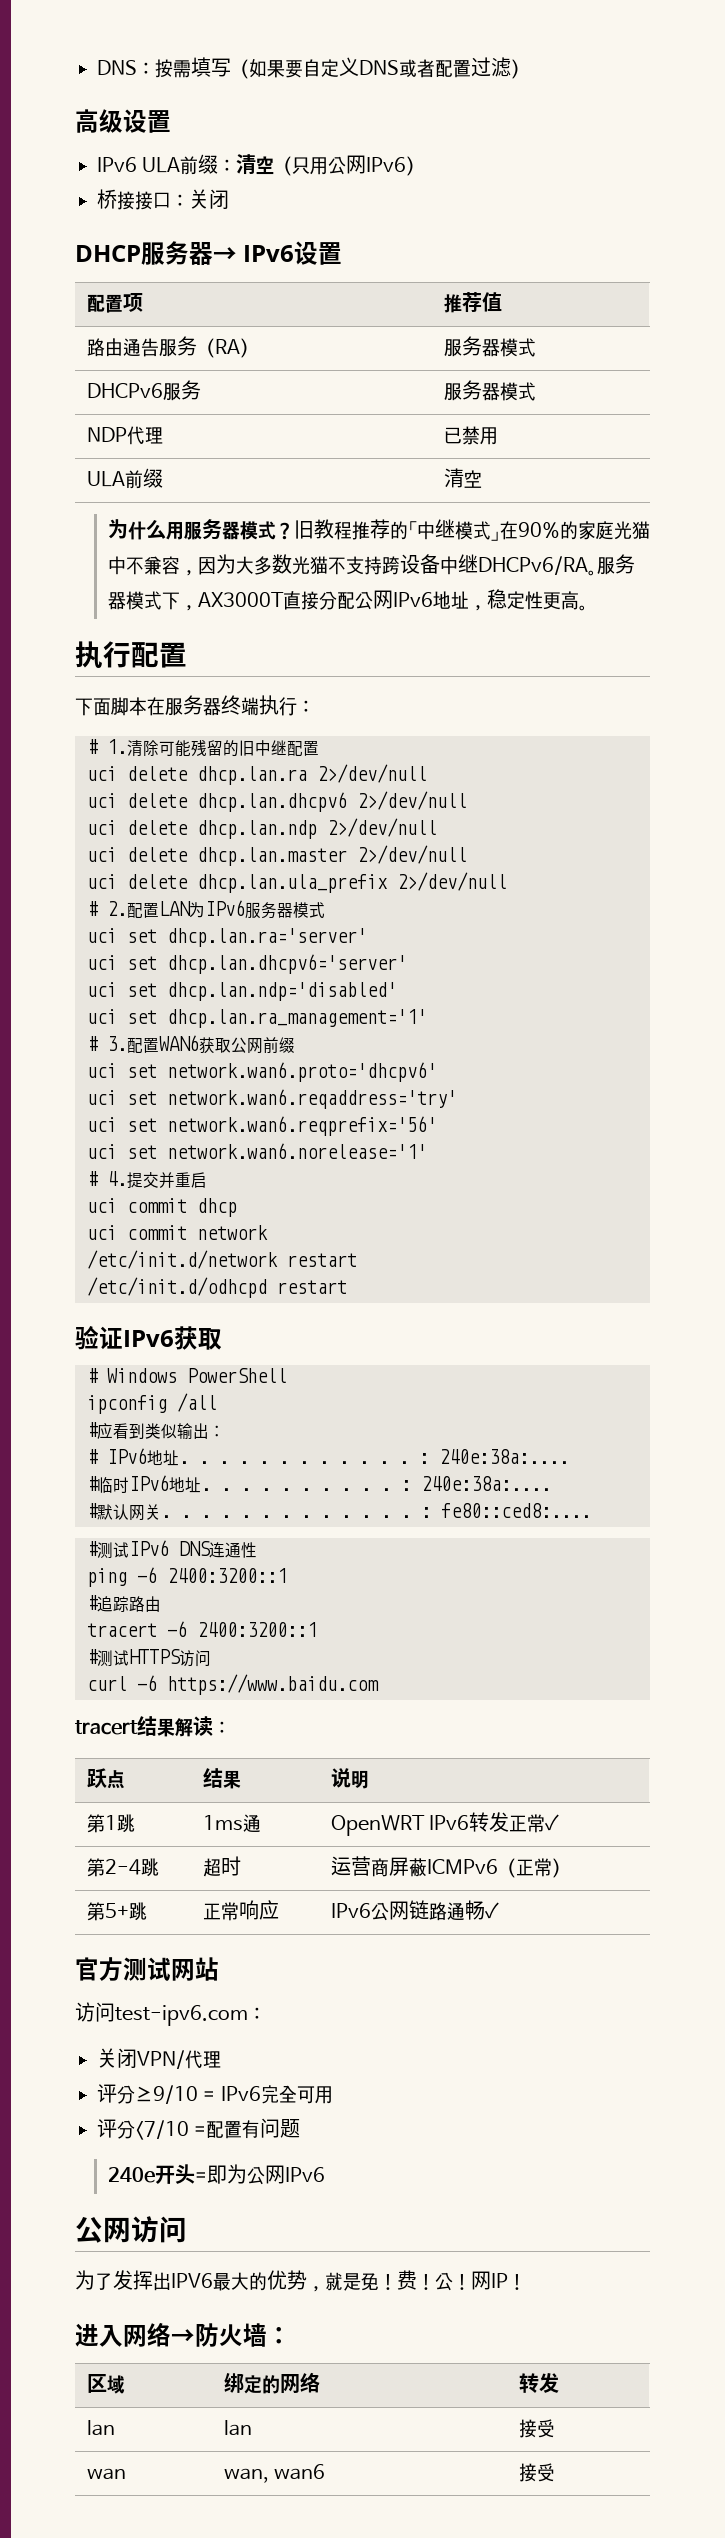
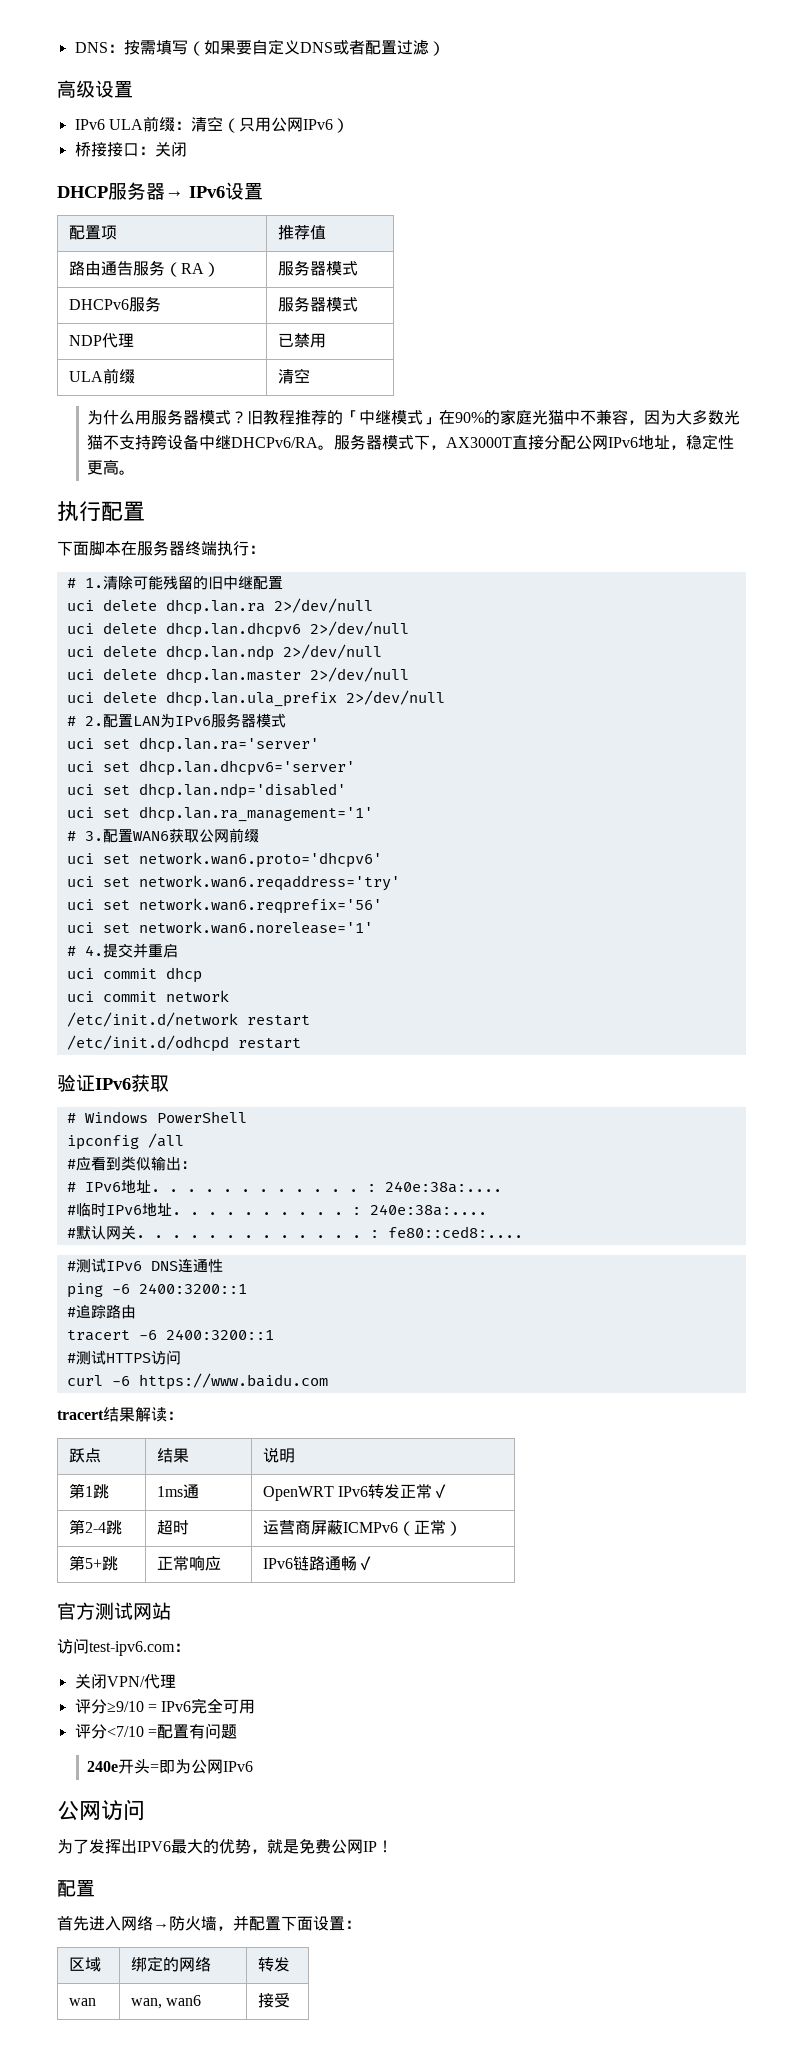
[370,1901,409,1921] 公网 -> (293, 1563) none
[379,2270,471,2291] ！费！公！ -> [315,1839,347,1854] 费公
(526, 2282) none -> [57,1880,95,1897] [57,1916,89,1931] 配置 // 首先
(267, 2335) none -> [217,1915,345,1931] ，并配置下面设置
[86,2420,115,2436] [223,2420,252,2436] [518,2419,555,2438] // lan | lan | 接受 -> (290, 1964) none

